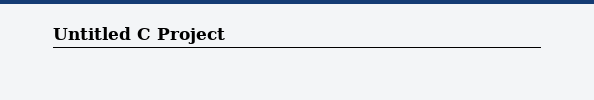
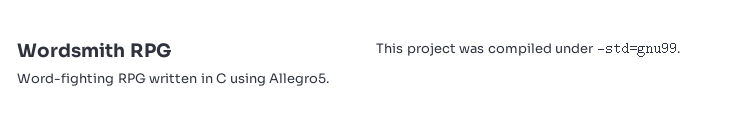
[53,27,225,44] Untitled C Project -> [17,42,171,58] [17,73,330,86] [376,42,680,57] Wordsmith RPG // Word-fighting RPG written in C using Allegro5. This project was compiled under -std=gnu99.

